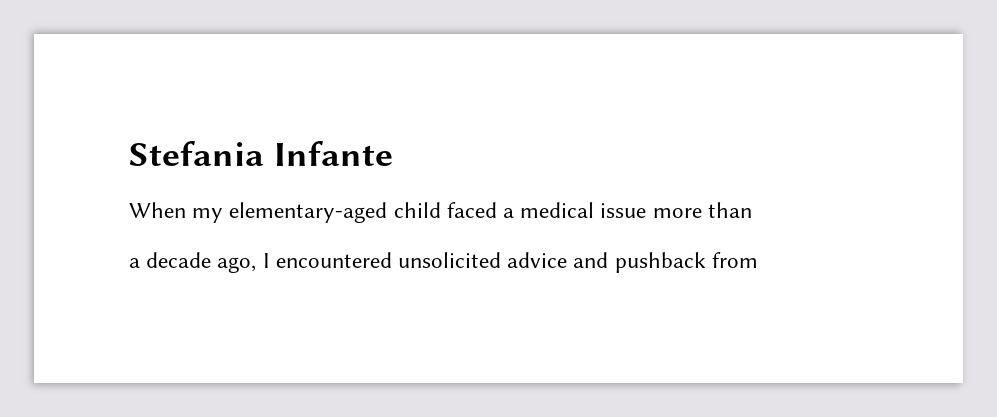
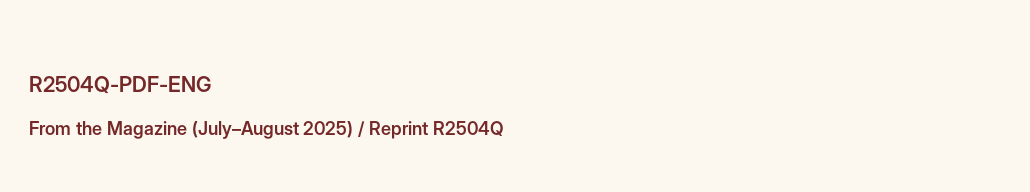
[129,141,393,166] [129,202,752,223] [129,252,758,273] Stefania Infante // When my elementary-aged child faced a medical issue more than // a decade ago, I encountered unsolicited advice and pushback from -> [29,76,211,94] [29,121,504,139] R2504Q-PDF-ENG // From the Magazine (July–August 2025) / Reprint R2504Q

